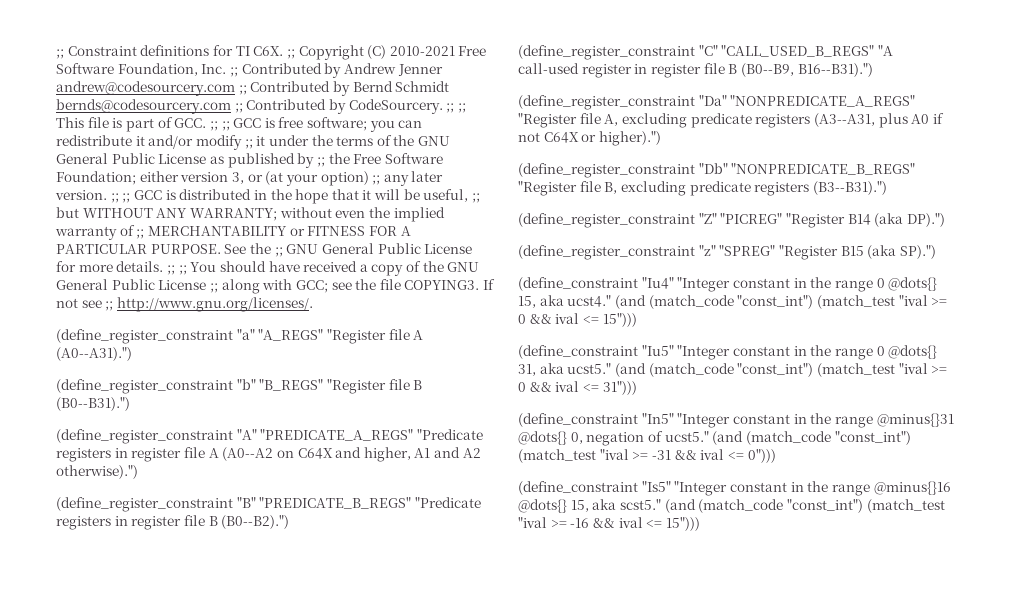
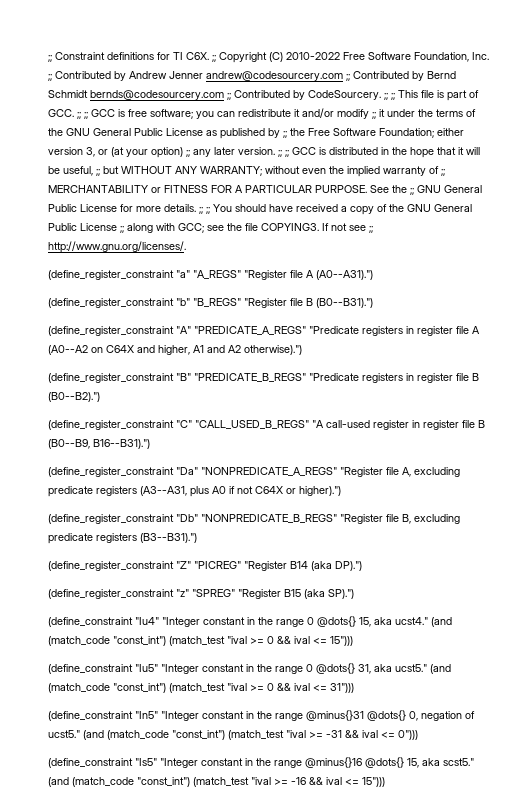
[389,46,455,56] 2010-2021 -> [286,52,340,60] 2010-2022

